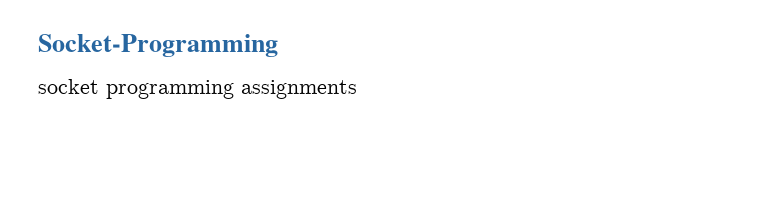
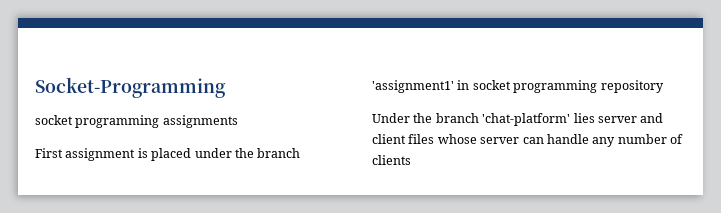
(357, 89) none -> [35,148,301,161] [372,80,664,93] [372,113,664,126] [372,134,683,147] [372,155,411,165] // First assignment is placed under the branch 'assignment1' in socket programming repository // Under the branch 'chat-platform' lies server and client files whose server can handle any number of clients

